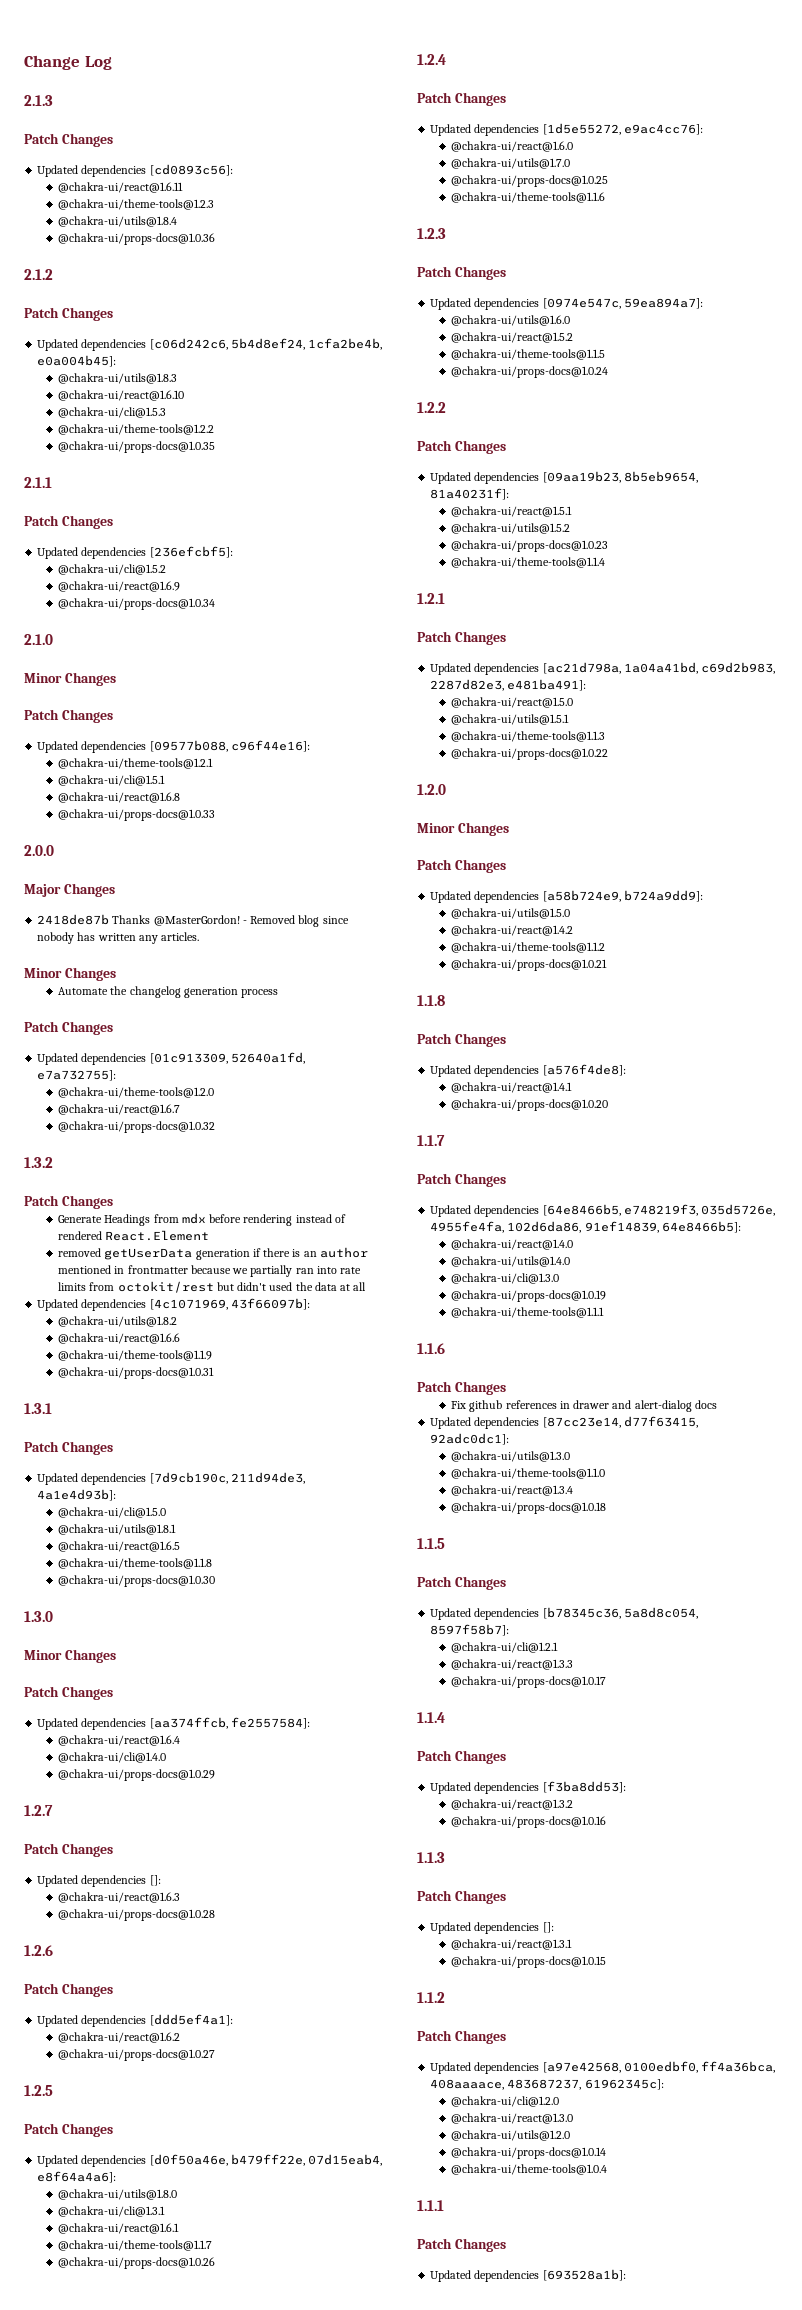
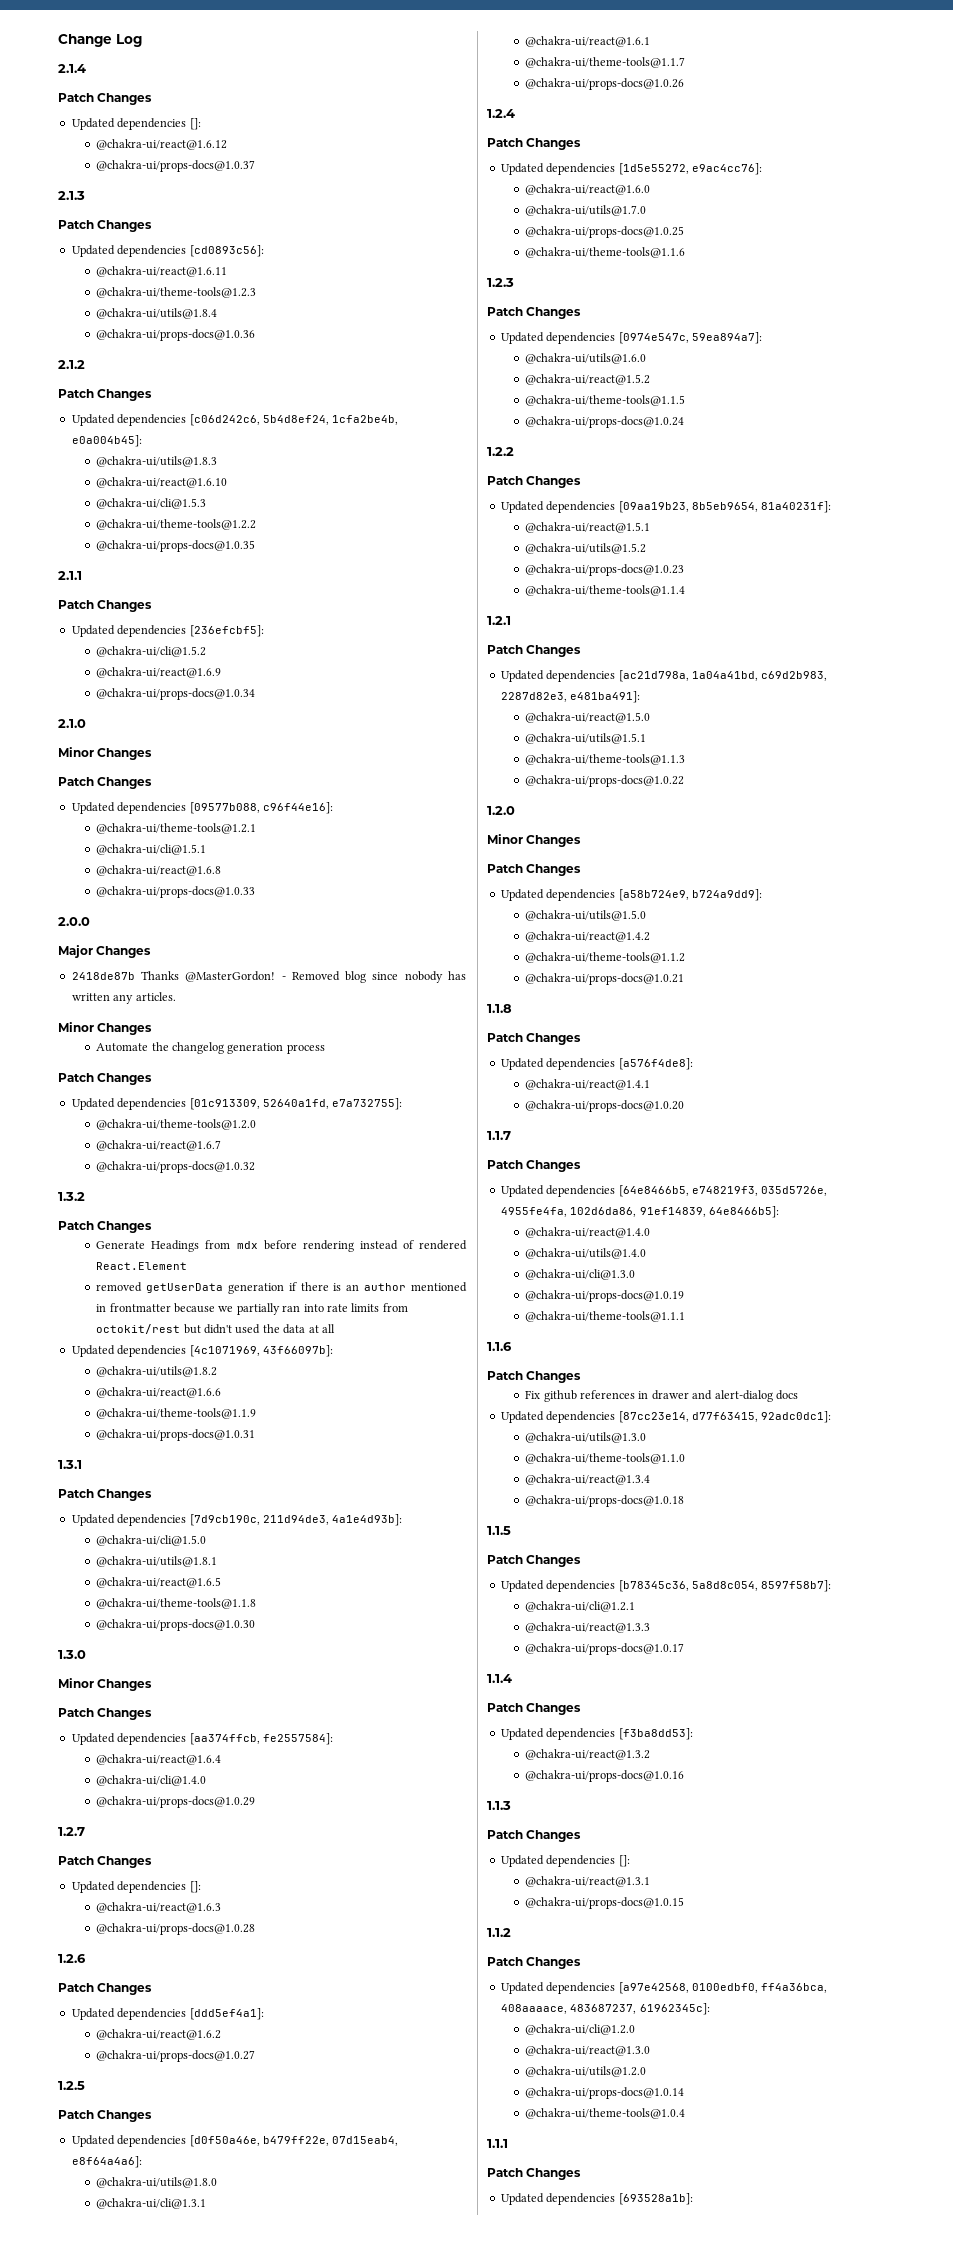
(112, 63) none -> [58,64,86,73] [58,93,153,105] [71,118,201,130] [96,139,228,150] [96,160,256,172] // 2.1.4 // Patch Changes // Updated dependencies []: // @chakra-ui/react@1.6.12 // @chakra-ui/props-docs@1.0.37

